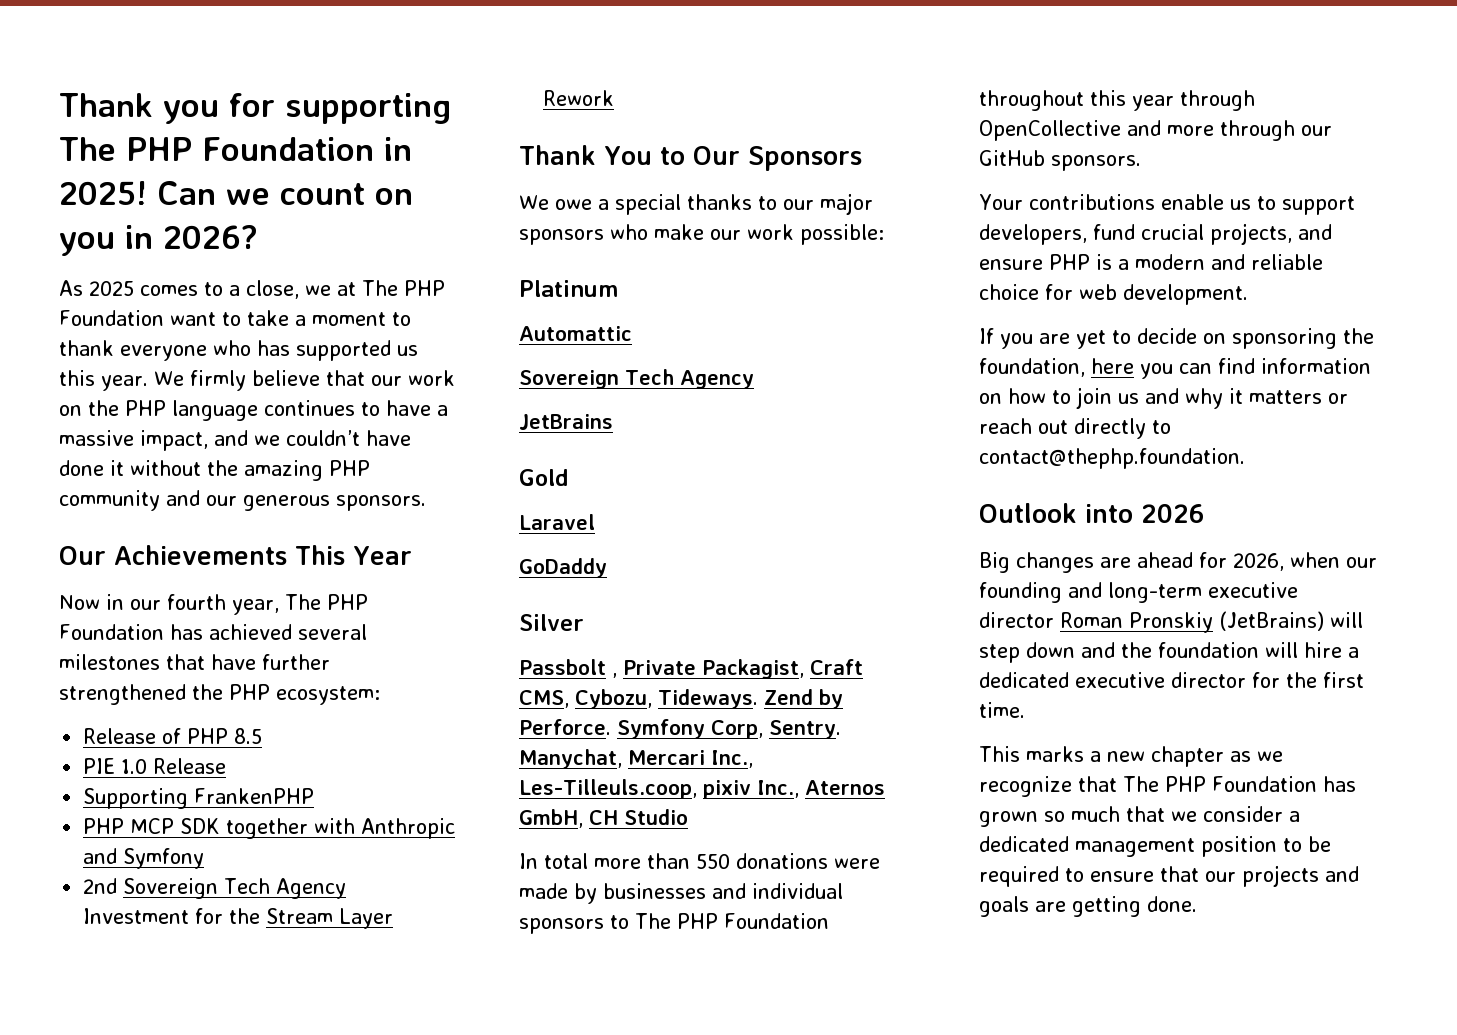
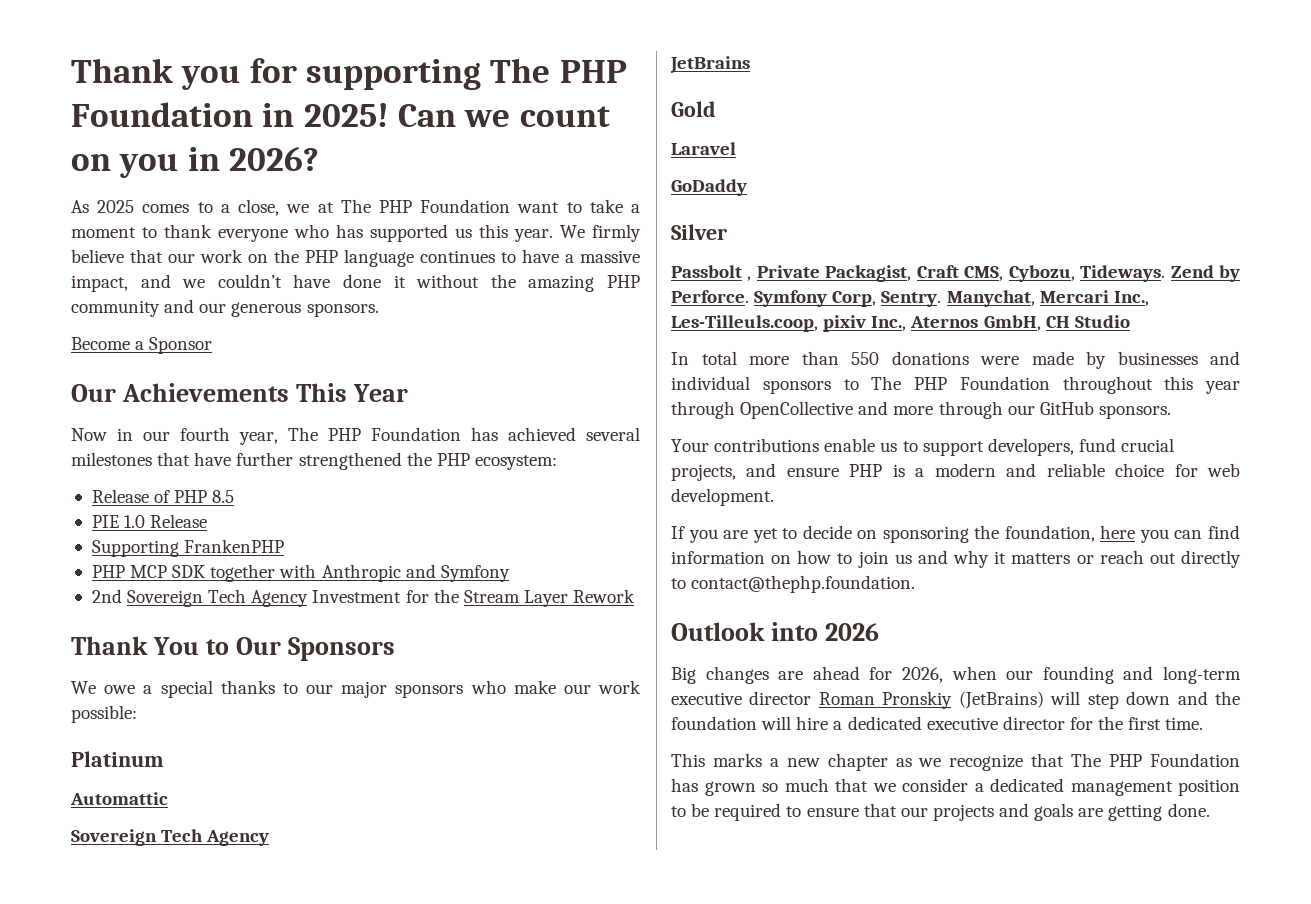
(426, 503) none -> [71,337,213,354] // Become a Sponsor

